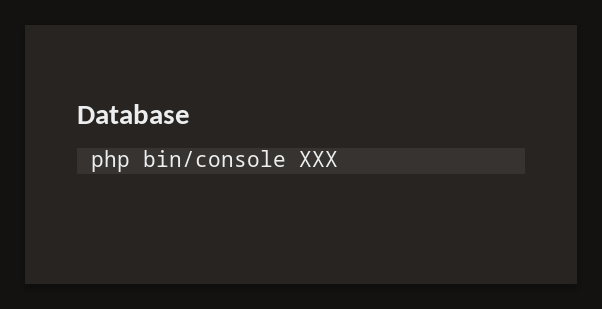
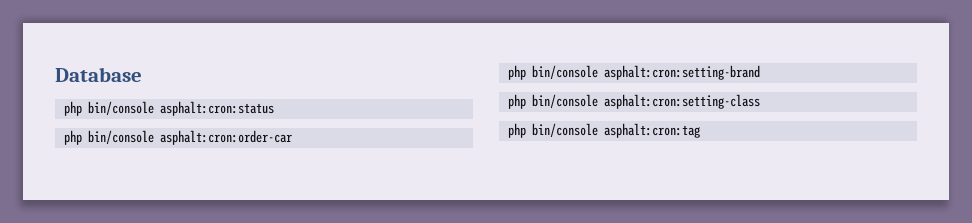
[298,151,338,167] XXX -> [159,101,274,116] [63,130,292,145] [507,65,760,80] [507,94,760,109] [507,123,700,138] asphalt:cron:status // php bin/console asphalt:cron:order-car // php bin/console asphalt:cron:setting-brand // php bin/console asphalt:cron:setting-class // php bin/console asphalt:cron:tag

